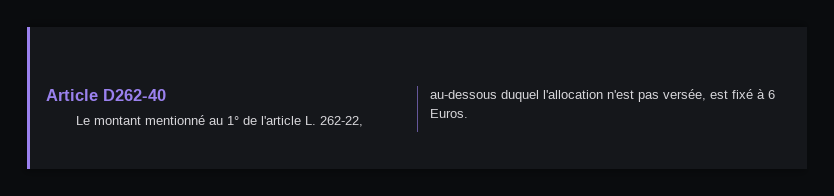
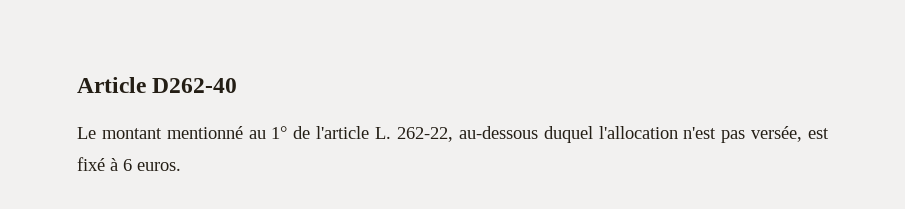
[430,109,468,118] Euros. -> [137,162,181,171] euros.

